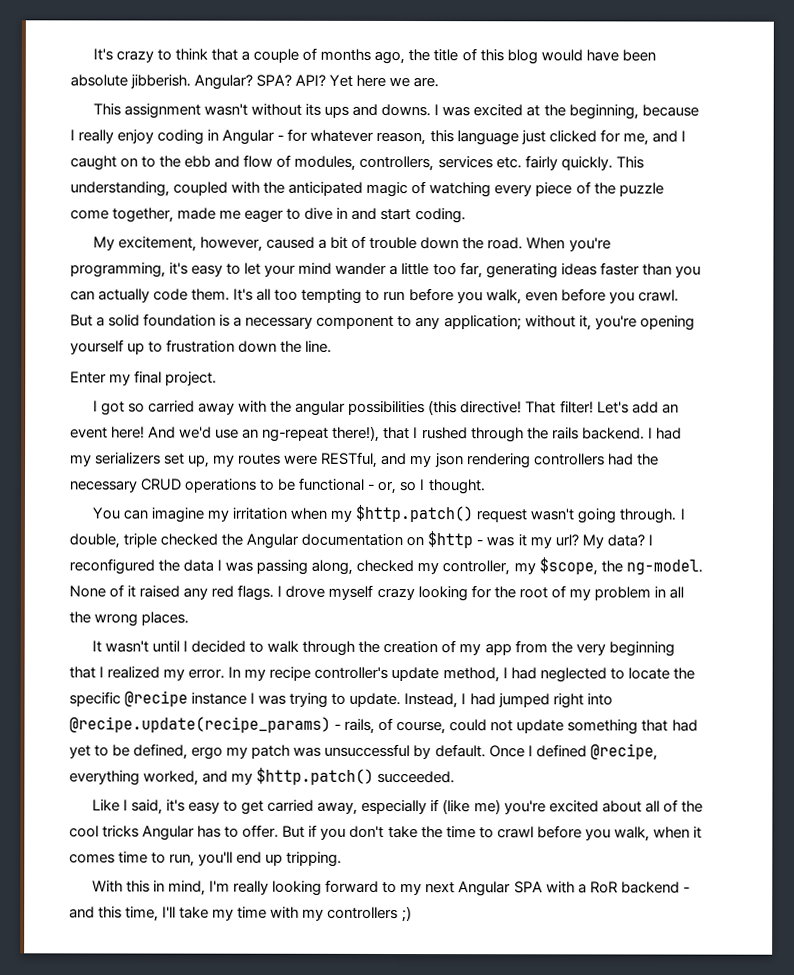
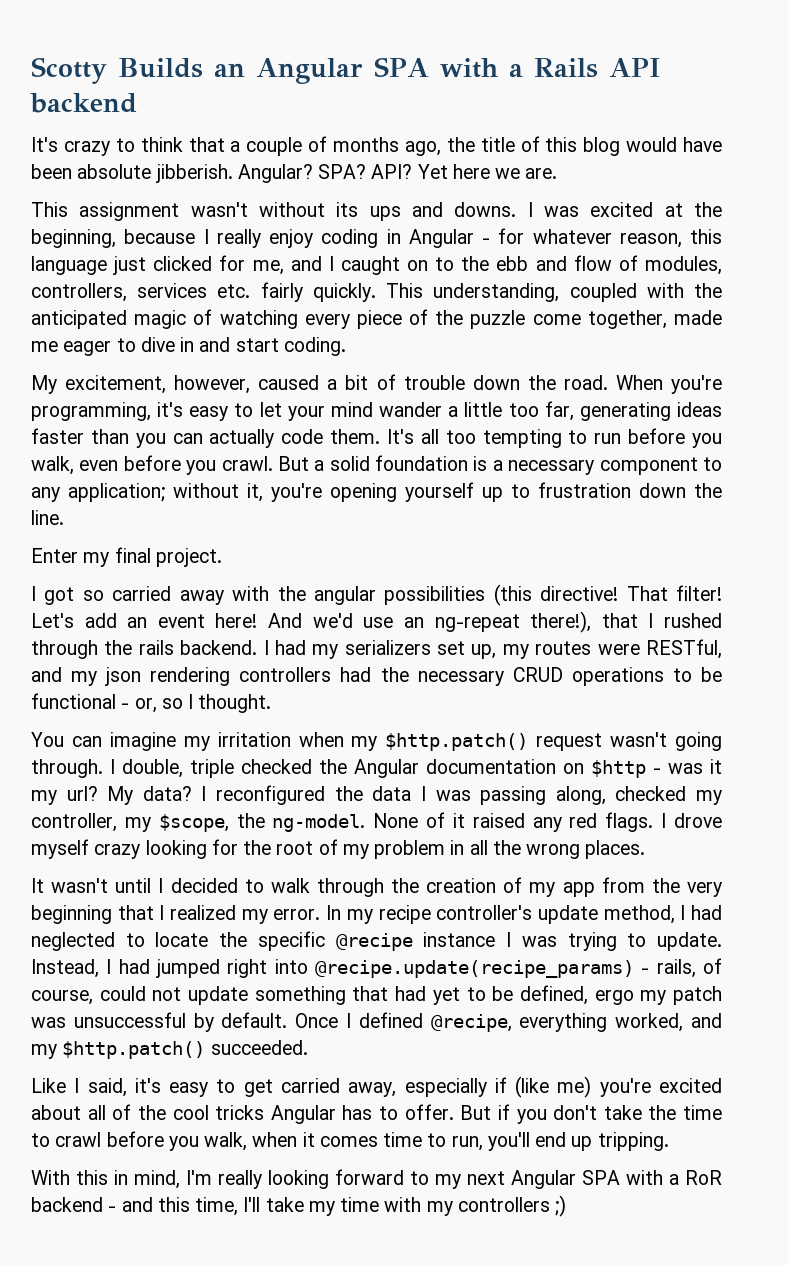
(92, 54) none -> [31,57,661,84] [30,93,137,113] Scotty Builds an Angular SPA with a Rails API backend //

